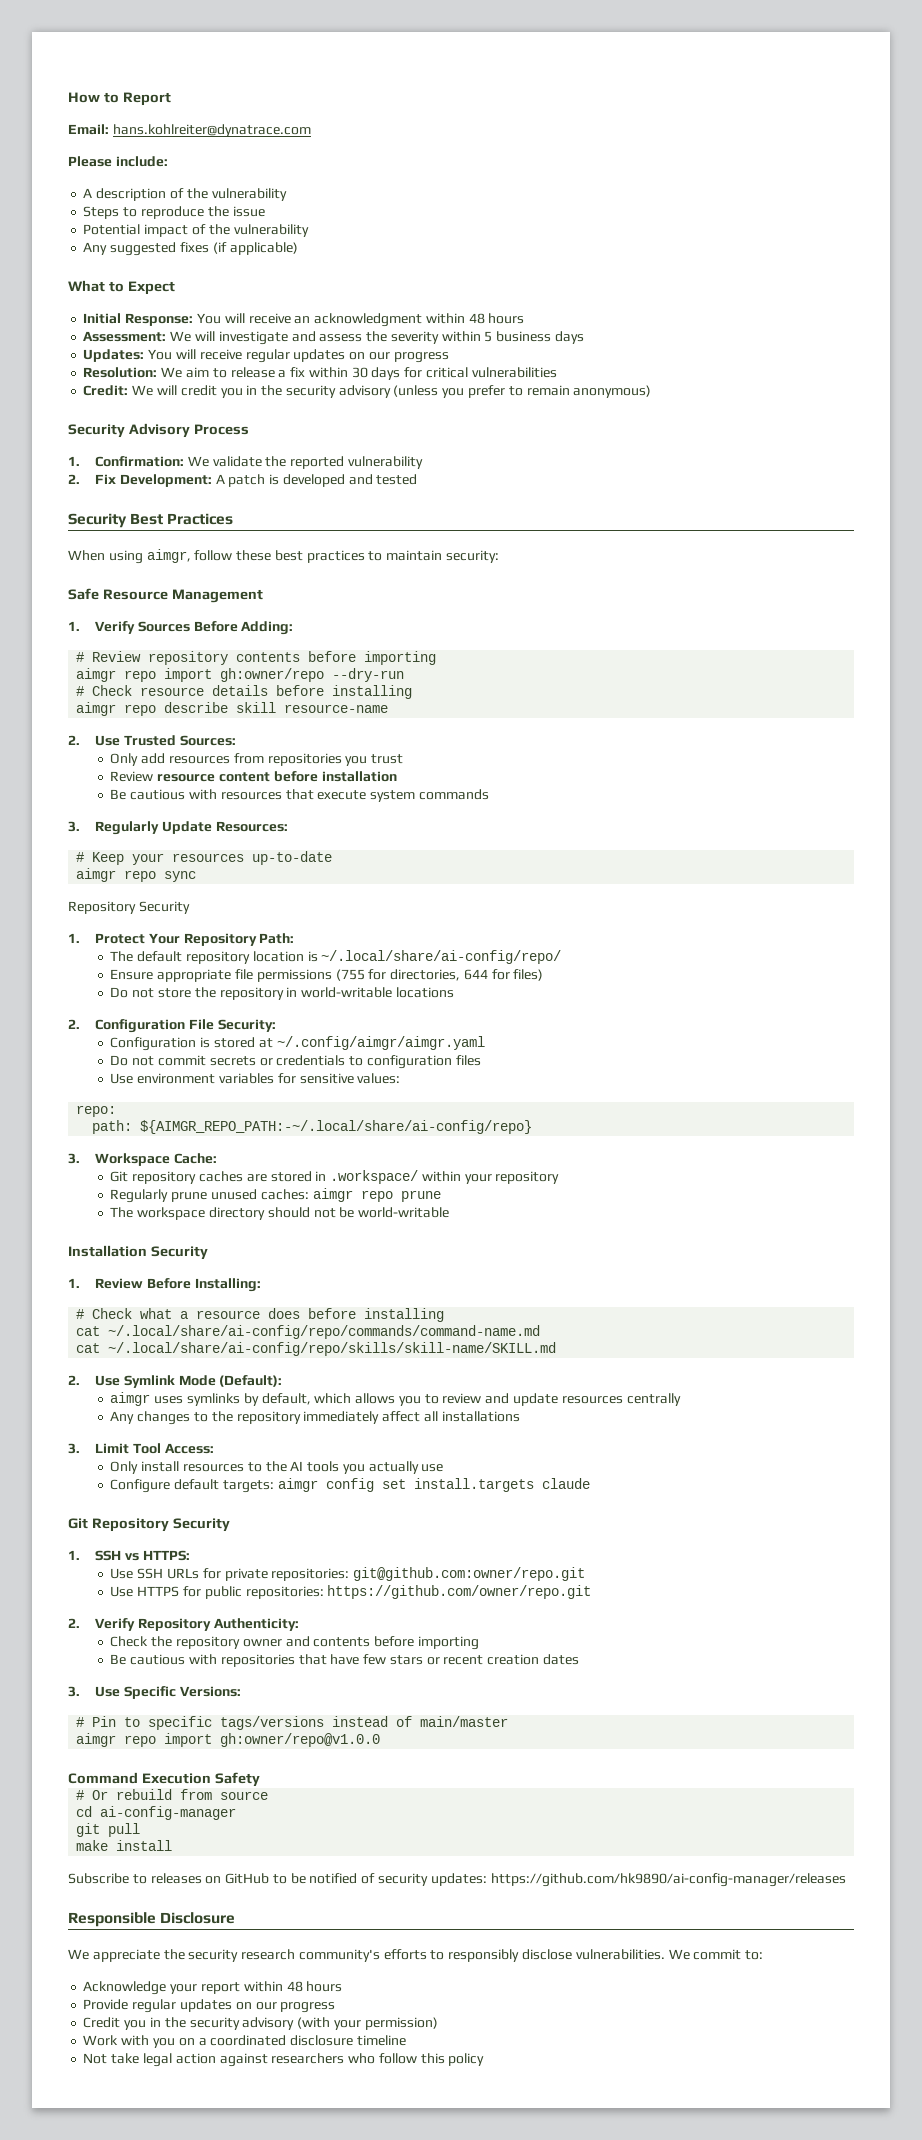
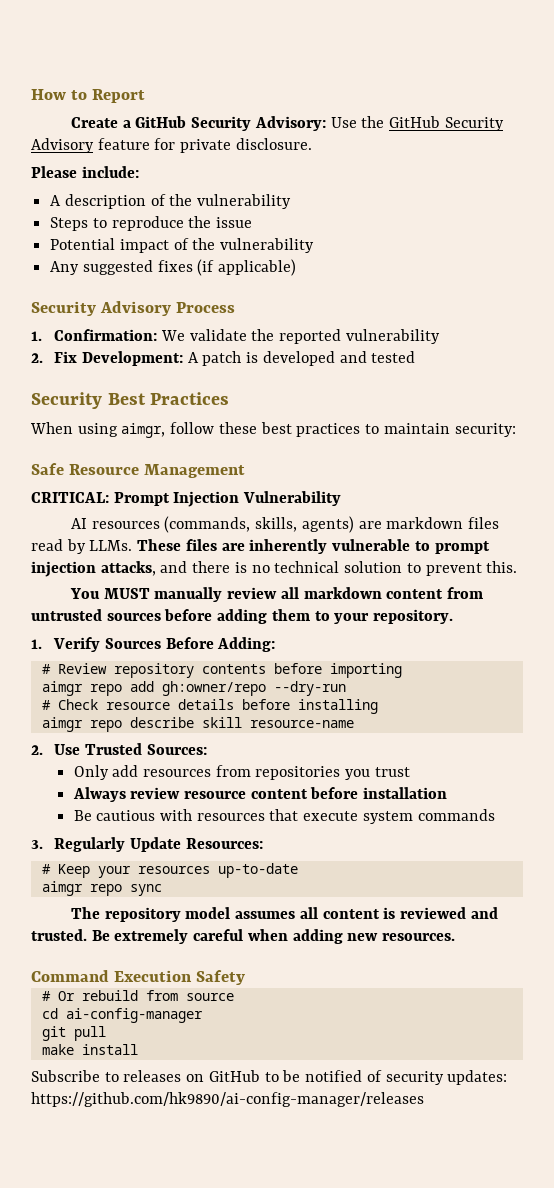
[68,124,311,137] Email: hans.kohlreiter@dynatrace.com -> [70,116,504,131] [31,138,312,153] Create a GitHub Security Advisory: Use the GitHub Security Advisory feature for private disclosure.
[68,280,175,295] [83,313,525,327] [83,331,584,345] [83,349,449,363] [83,367,557,380] [83,385,652,398] // What to Expect // Initial Response: You will receive an acknowledgment within 48 hours // Assessment: We will investigate and assess the severity within 5 business days // Updates: You will receive regular updates on our progress // Resolution: We aim to release a fix within 30 days for critical vulnerabilities // Credit: We will credit you in the security advisory (unless you prefer to remain anonymous) -> (297, 267) none
(263, 596) none -> [31,491,342,507] [70,516,500,533] [31,539,490,554] [31,561,518,577] [69,587,484,602] [31,609,454,624] // CRITICAL: Prompt Injection Vulnerability // AI resources (commands, skills, agents) are markdown files read by LLMs. These files are inherently vulnerable to prompt injection attacks, and there is no technical solution to prevent this. // You MUST manually review all markdown content from untrusted sources before adding them to your repository.
[164,668,213,682] import -> [129,681,154,692] add
[110,771,154,782] Review -> [72,787,181,802] Always review
[68,901,190,914] [68,933,295,946] [110,950,562,964] [110,969,544,982] [110,987,454,1000] [68,1019,276,1033] [110,1036,485,1051] [110,1055,481,1069] [110,1073,401,1084] [76,1105,117,1117] [92,1120,533,1134] [68,1153,217,1166] [110,1170,560,1184] [110,1188,441,1203] [110,1207,450,1220] [68,1245,208,1260] [68,1278,261,1292] [76,1308,445,1322] [76,1325,541,1339] [76,1342,557,1356] [68,1375,283,1388] [110,1392,681,1406] [110,1411,520,1425] [68,1443,214,1454] [110,1461,444,1474] [110,1478,590,1493] [68,1518,230,1532] [68,1550,190,1561] [110,1567,586,1581] [110,1585,592,1599] [68,1618,299,1631] [110,1636,479,1650] [110,1654,580,1667] [68,1686,241,1699] [76,1716,509,1730] [76,1733,381,1747] Repository Security // 1. Protect Your Repository Path: // The default repository location is ~/.local/share/ai-config/repo/ // Ensure appropriate file permissions (755 for directories, 644 for files) // Do not store the repository in world-writable locations // 2. Configuration File Security: // Configuration is stored at ~/.config/aimgr/aimgr.yaml // Do not commit secrets or credentials to configuration files // Use environment variables for sensitive values: // repo: // path: ${AIMGR_REPO_PATH:-~/.local/share/ai-config/repo} // 3. Workspace Cache: // Git repository caches are stored in .workspace/ within your repository // Regularly prune unused caches: aimgr repo prune // The workspace directory should not be world-writable // Installation Security // 1. Review Before Installing: // # Check what a resource does before installing // cat ~/.local/share/ai-config/repo/commands/command-name.md // cat ~/.local/share/ai-config/repo/skills/skill-name/SKILL.md // 2. Use Symlink Mode (Default): // aimgr uses symlinks by default, which allows you to review and update resources centrally // Any changes to the repository immediately affect all installations // 3. Limit Tool Access: // Only install resources to the AI tools you actually use // Configure default targets: aimgr config set install.targets claude // Git Repository Security // 1. SSH vs HTTPS: // Use SSH URLs for private repositories: git@github.com:owner/repo.git // Use HTTPS for public repositories: https://github.com/owner/repo.git // 2. Verify Repository Authenticity: // Check the repository owner and contents before importing // Be cautious with repositories that have few stars or recent creation dates // 3. Use Specific Versions: // # Pin to specific tags/versions instead of main/master // aimgr repo import gh:owner/repo@v1.0.0 -> [70,907,498,922] [31,929,456,944] The repository model assumes all content is reviewed and trusted. Be extremely careful when adding new resources.
[68,1912,236,1927] [68,1949,764,1962] [83,1981,343,1995] [83,1999,336,2013] [83,2017,438,2030] [83,2035,406,2048] [83,2053,485,2067] // Responsible Disclosure // We appreciate the security research community's efforts to responsibly disclose vulnerabilities. We commit to: // Acknowledge your report within 48 hours // Provide regular updates on our progress // Credit you in the security advisory (with your permission) // Work with you on a coordinated disclosure timeline // Not take legal action against researchers who follow this policy -> (424, 1099) none

